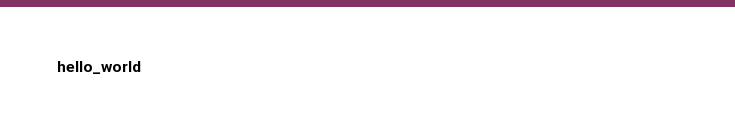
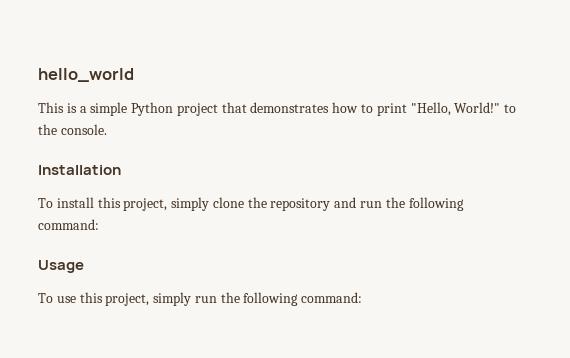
(141, 67) none -> [38,102,517,116] [38,124,107,135] [38,165,121,175] [38,197,464,211] [38,219,99,230] [38,260,84,273] [38,292,363,306] // This is a simple Python project that demonstrates how to print "Hello, World!" to the console. // Installation // To install this project, simply clone the repository and run the following command: // Usage // To use this project, simply run the following command:

